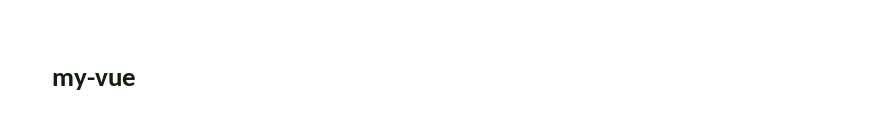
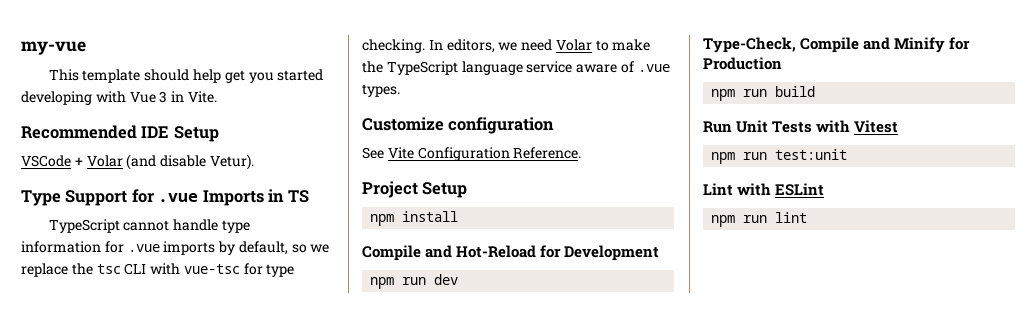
(136, 81) none -> [48,69,324,83] [21,91,217,105] [21,125,219,142] [21,154,254,170] [21,189,309,206] [48,219,250,233] [21,241,330,255] [21,263,295,277] [362,39,651,53] [362,61,670,75] [362,84,400,97] [362,117,555,134] [362,147,582,161] [362,181,468,198] [370,211,459,226] [362,245,660,261] [370,274,459,289] [703,37,971,53] [703,57,782,70] [711,86,816,101] [703,120,899,133] [711,149,848,164] [703,183,825,196] [711,212,808,227] // This template should help get you started developing with Vue 3 in Vite. // Recommended IDE Setup // VSCode + Volar (and disable Vetur). // Type Support for .vue Imports in TS // TypeScript cannot handle type information for .vue imports by default, so we replace the tsc CLI with vue-tsc for type checking. In editors, we need Volar to make the TypeScript language service aware of .vue types. // Customize configuration // See Vite Configuration Reference. // Project Setup // npm install // Compile and Hot-Reload for Development // npm run dev // Type-Check, Compile and Minify for Production // npm run build // Run Unit Tests with Vitest // npm run test:unit // Lint with ESLint // npm run lint

